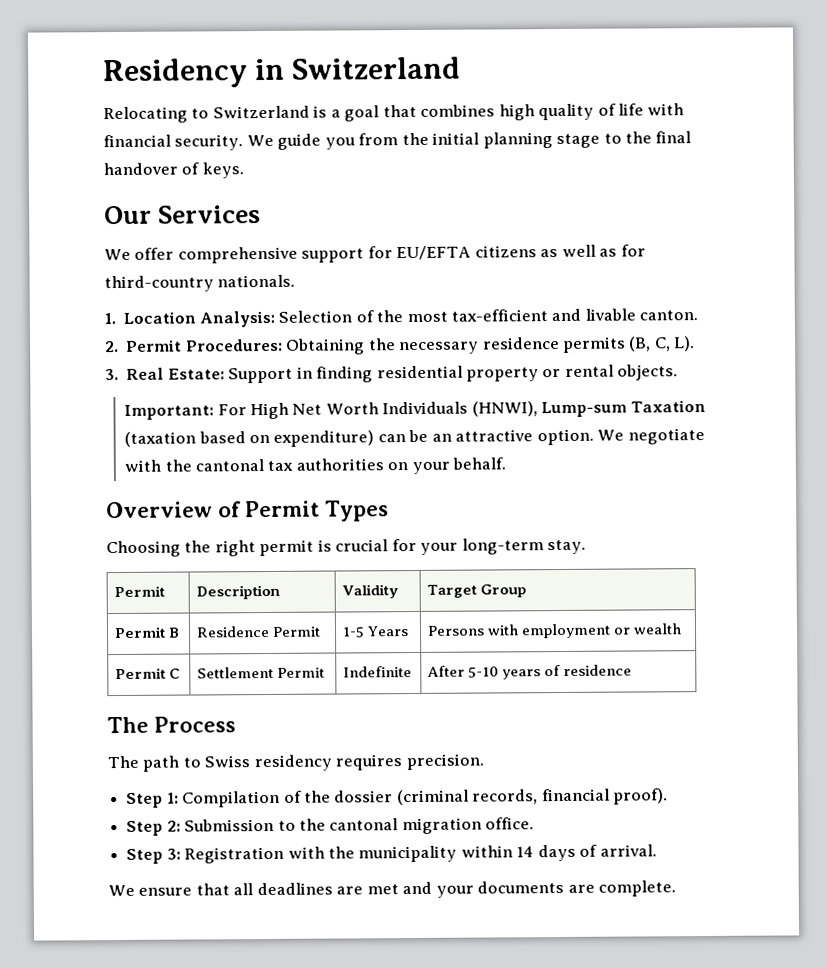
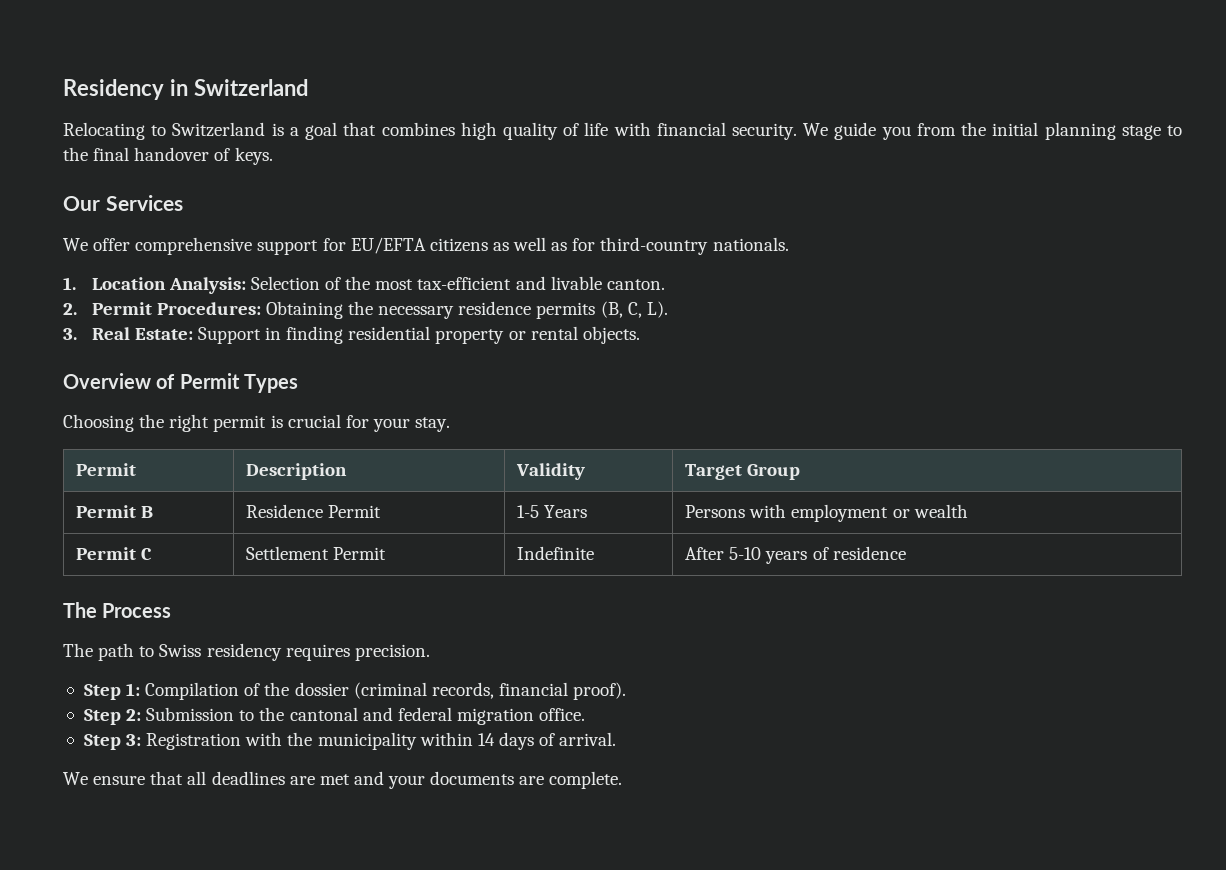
[124,400,706,420] [124,428,705,447] [124,457,507,475] // Important: For High Net Worth Individuals (HNWI), Lump-sum Taxation (taxation based on expenditure) can be an attractive option. We negotiate with the cantonal tax authorities on your behalf. -> (640, 335) none
[461,538,544,555] long-term -> (410, 425) none
(399, 824) none -> [362,707,452,721] and federal

